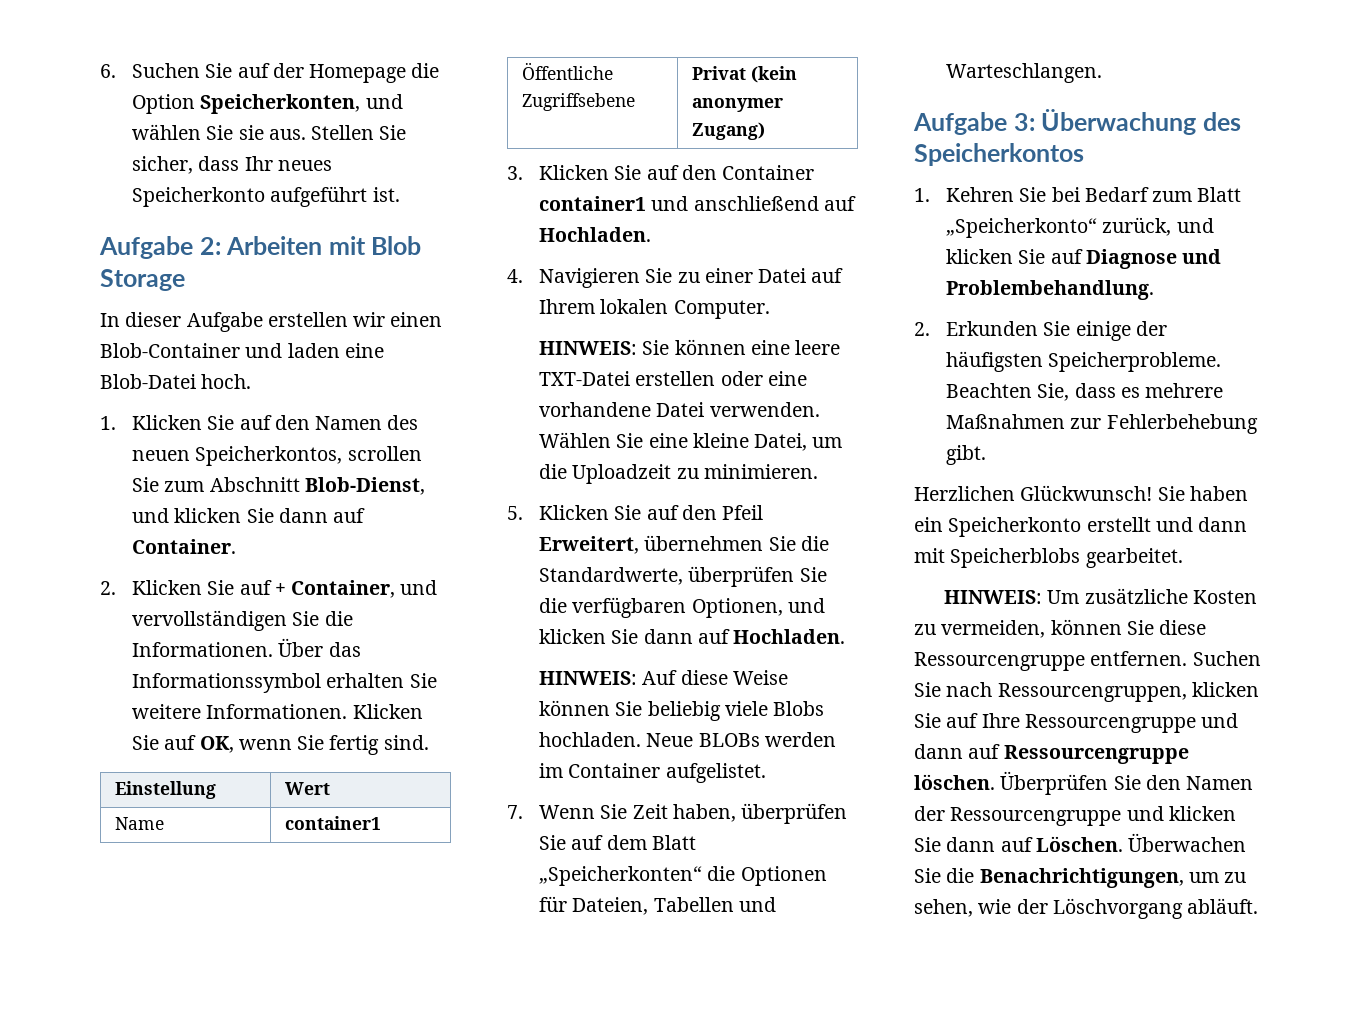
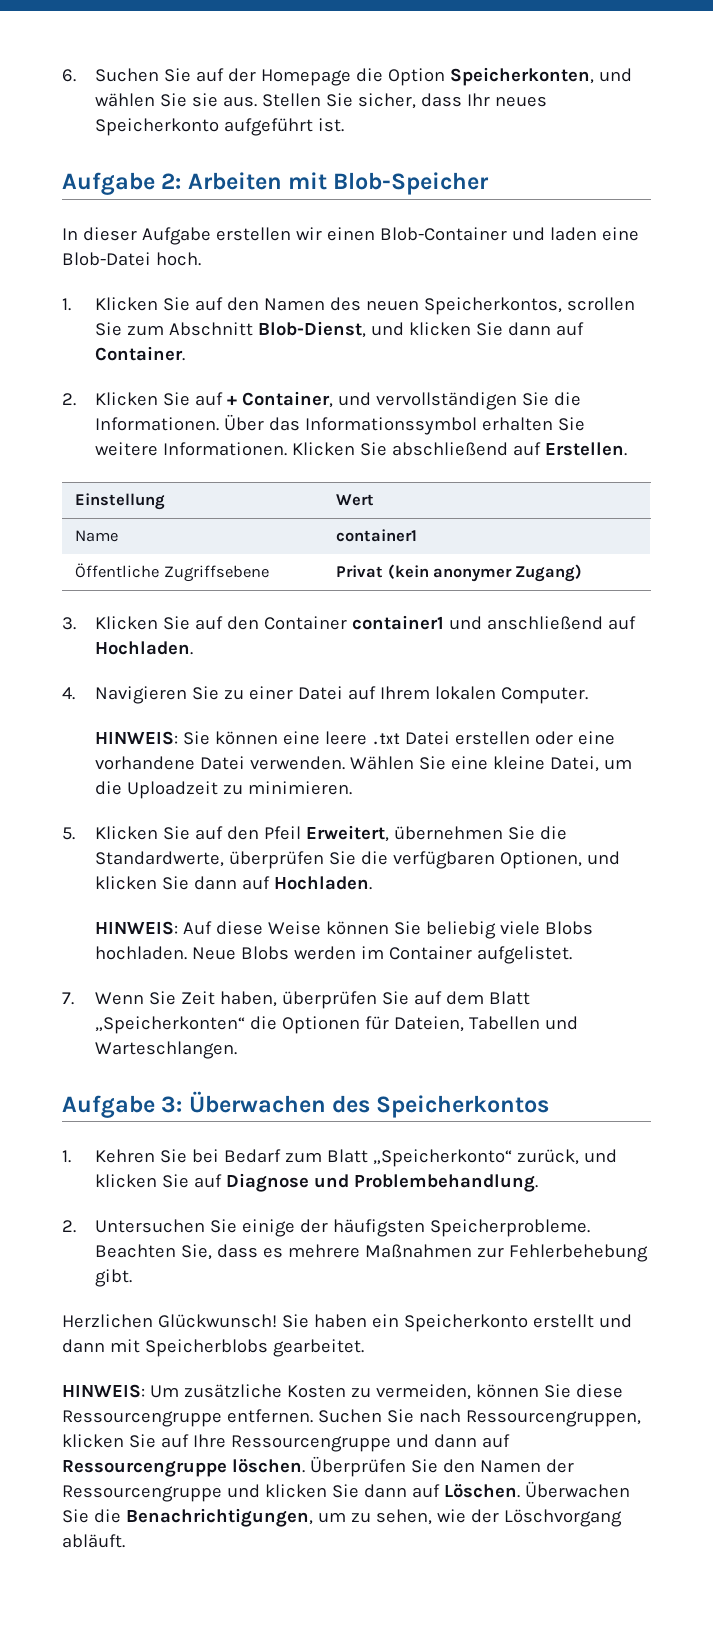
[371,236,422,255] [100,269,185,291] Blob Storage -> [333,172,490,195] Blob-Speicher
[164,735,429,755] auf OK, wenn Sie fertig sind. -> [391,442,627,456] abschließend auf Erstellen.
[539,371,631,386] TXT-Datei -> [371,731,450,745] .txt Datei
[698,733,760,747] BLOBs -> [240,946,289,960] Blobs
[1041,109,1197,135] Überwachung -> [188,1091,326,1113] Überwachen
[946,321,1039,336] Erkunden -> [94,1219,205,1233] Untersuchen

